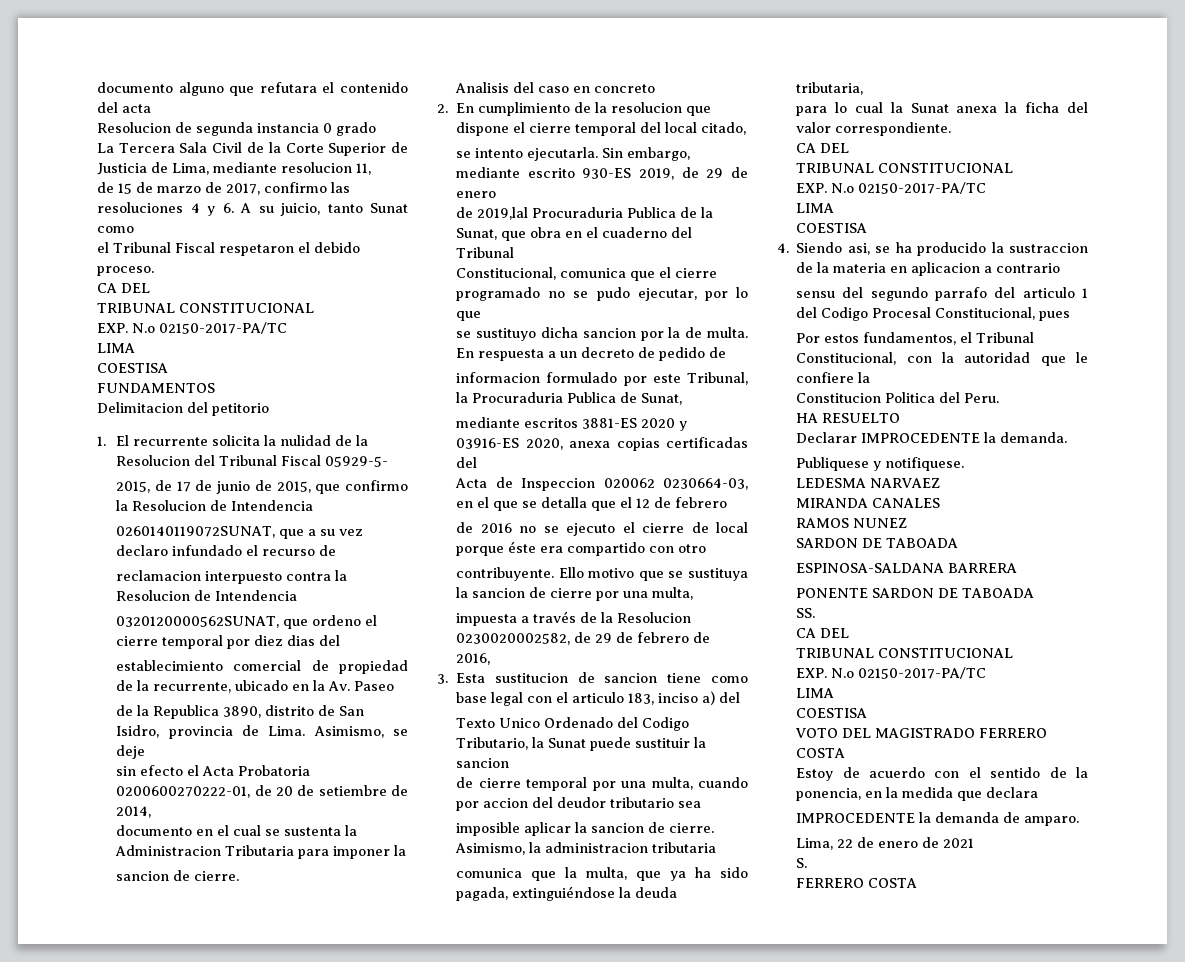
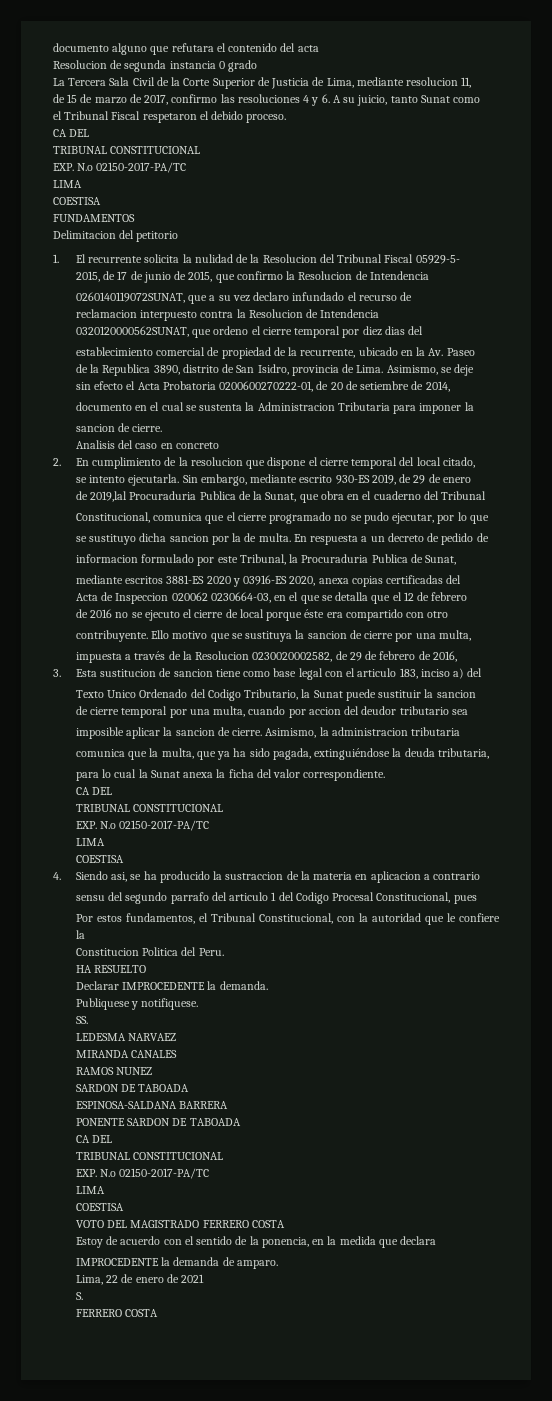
(965, 464) none -> [75,1016,88,1024] // SS.
[796,608,816,618] // SS. -> (241, 1122) none

